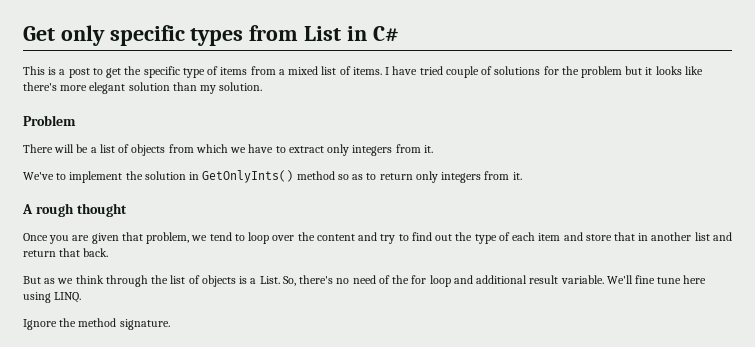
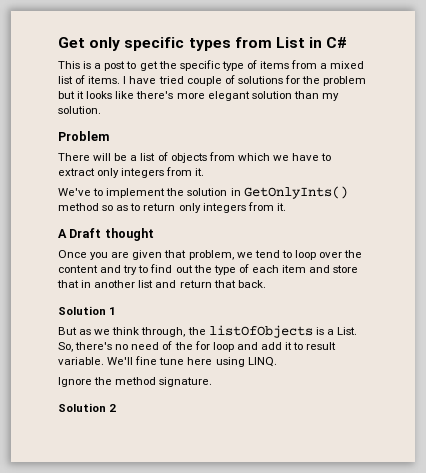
[35,203,74,217] rough -> [69,228,102,238] Draft
(109, 252) none -> [58,306,117,315] // Solution 1
[105,275,236,287] through the list of objects -> [141,325,313,338] through, the listOfObjects
[476,275,528,284] additional -> [260,342,304,350] add it to
(170, 324) none -> [58,403,117,412] // Solution 2

